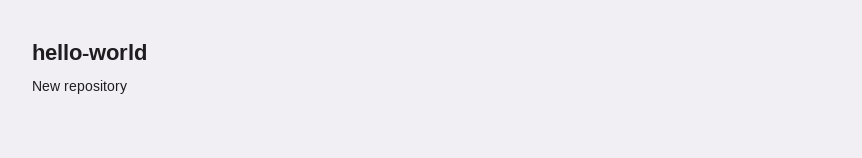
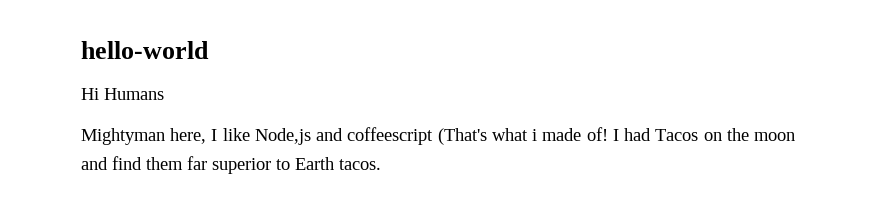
[32,80,127,94] New repository -> [81,88,164,100] [81,127,796,145] [81,156,381,174] Hi Humans // Mightyman here, I like Node,js and coffeescript (That's what i made of! I had Tacos on the moon and find them far superior to Earth tacos.

